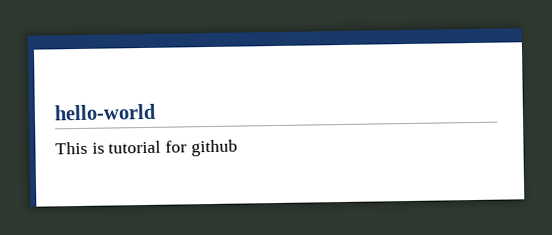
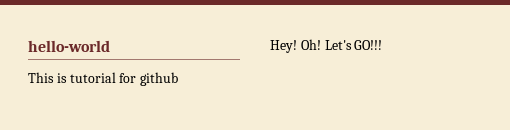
(238, 148) none -> [270,39,383,53] // Hey! Oh! Let's GO!!!

